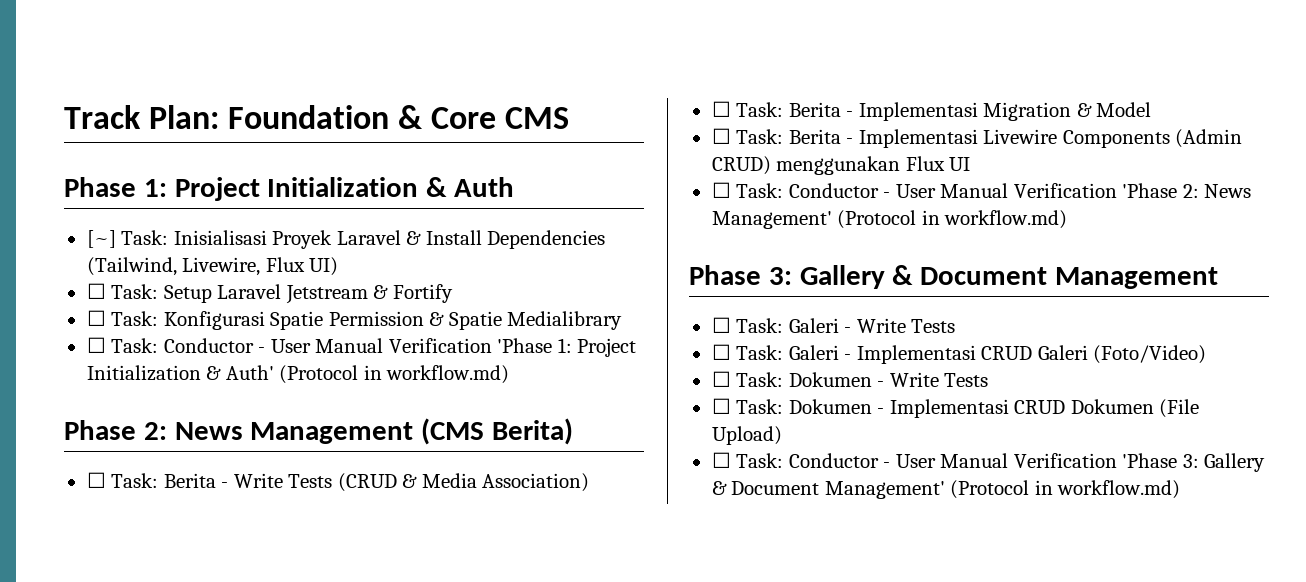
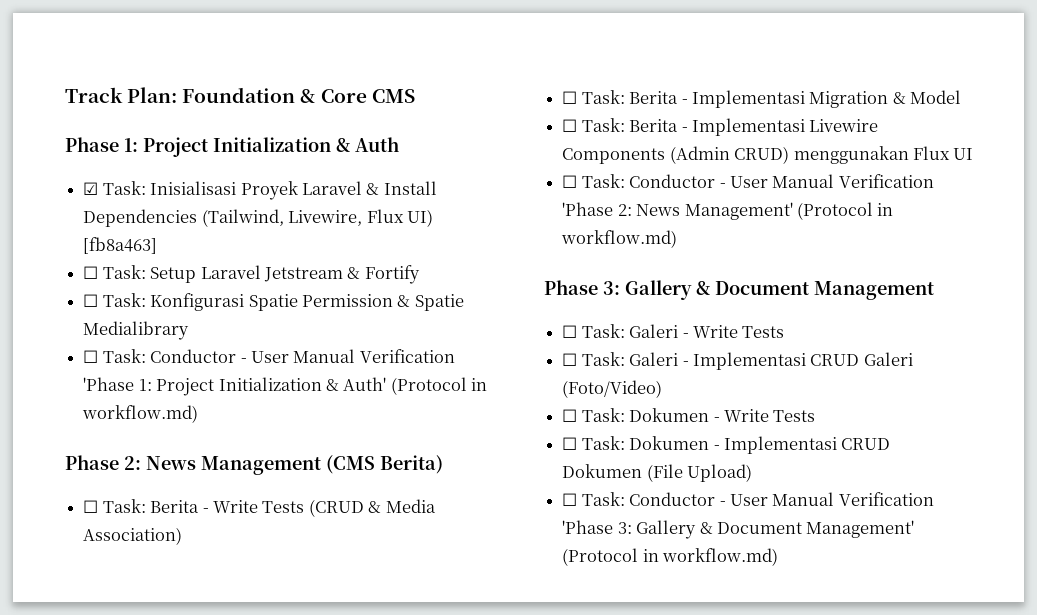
[86,230,116,248] [~] -> [83,182,99,195] ☑
(339, 266) none -> [83,237,158,254] [fb8a463]

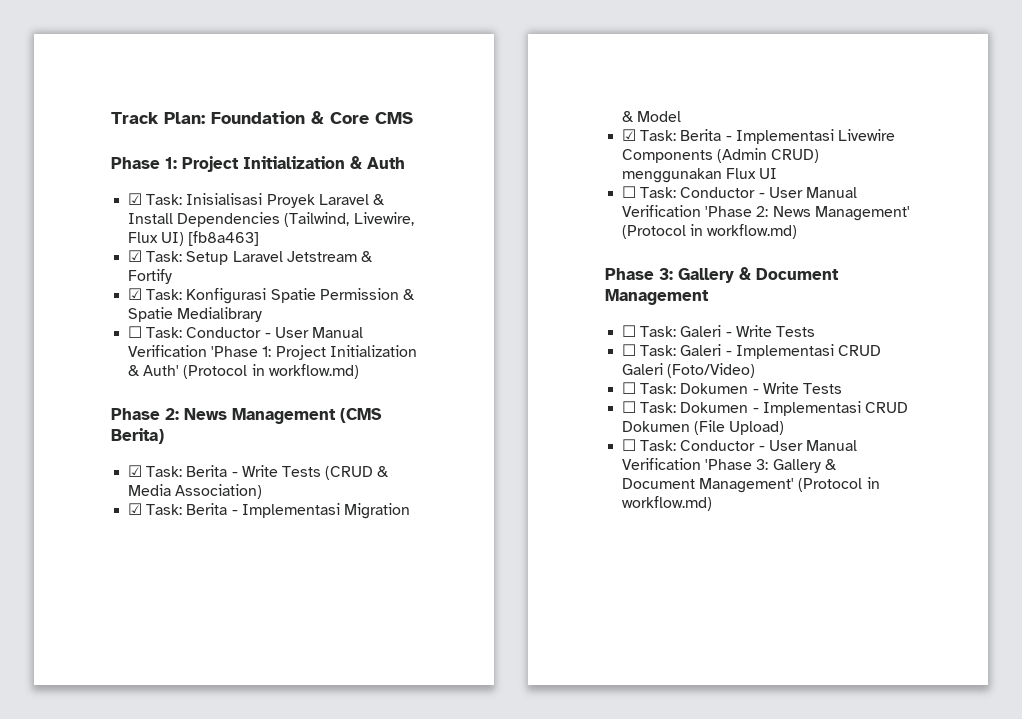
[83,266,99,279] ☐ -> [128,250,143,262] ☑
[83,294,99,307] ☐ -> [128,288,143,300] ☑
[83,500,99,513] ☐ -> [128,465,143,477] ☑
[562,91,578,104] ☐ -> [128,503,143,515] ☑
[562,119,578,132] ☐ -> [622,129,637,141] ☑

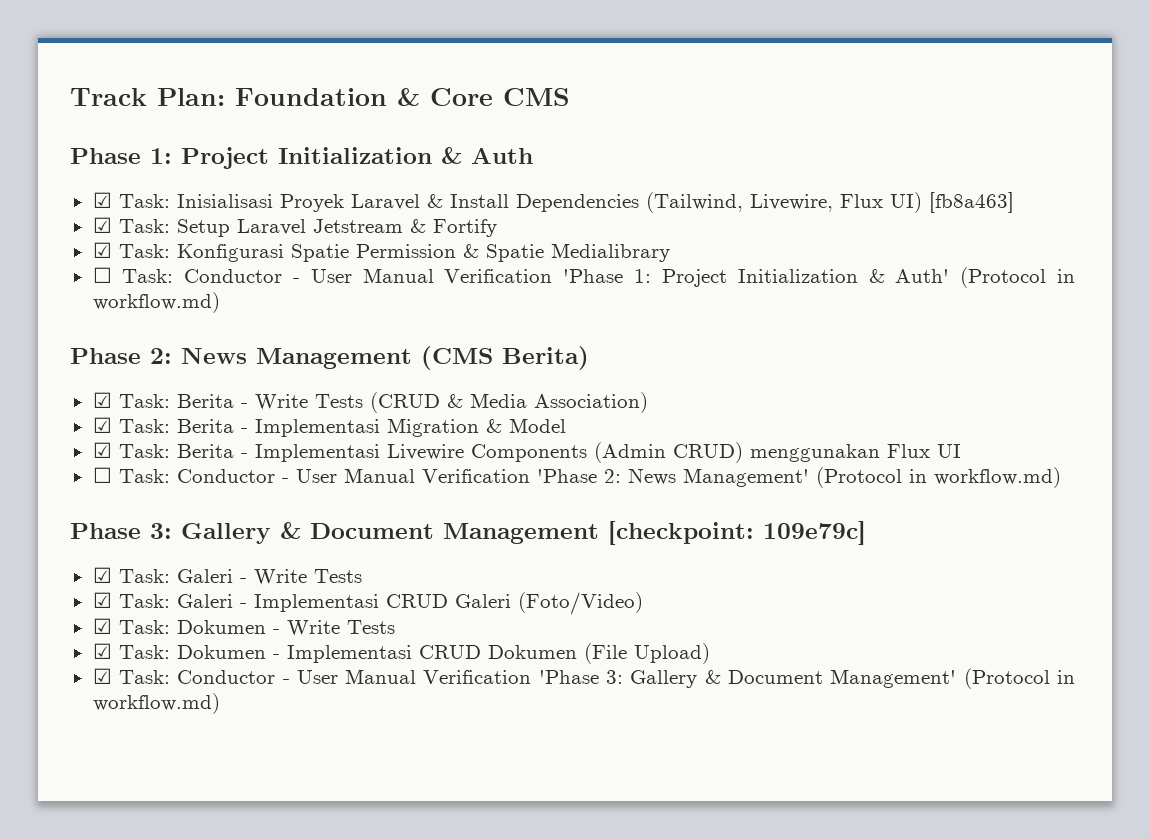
[622,325,637,337] // ☐ -> [608,521,866,545] [92,567,112,583] [checkpoint: 109e79c] // ☑
[622,344,637,356] ☐ -> [92,592,112,608] ☑
[622,382,637,394] ☐ -> [92,618,112,634] ☑
[622,401,637,413] ☐ -> [92,643,112,659] ☑
[622,439,637,451] ☐ -> [92,668,112,684] ☑

